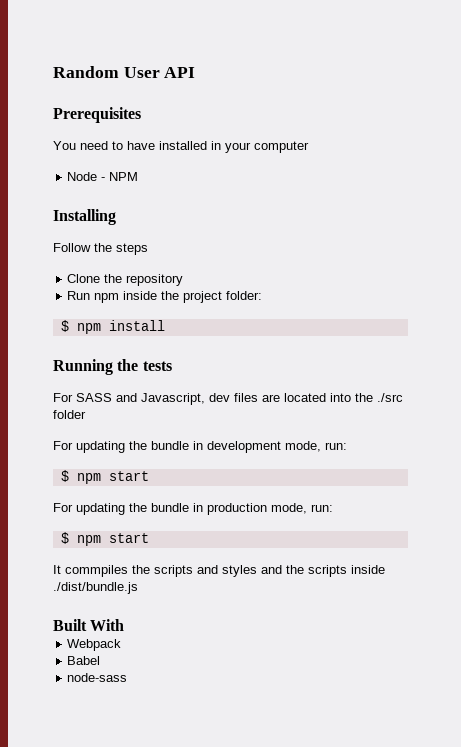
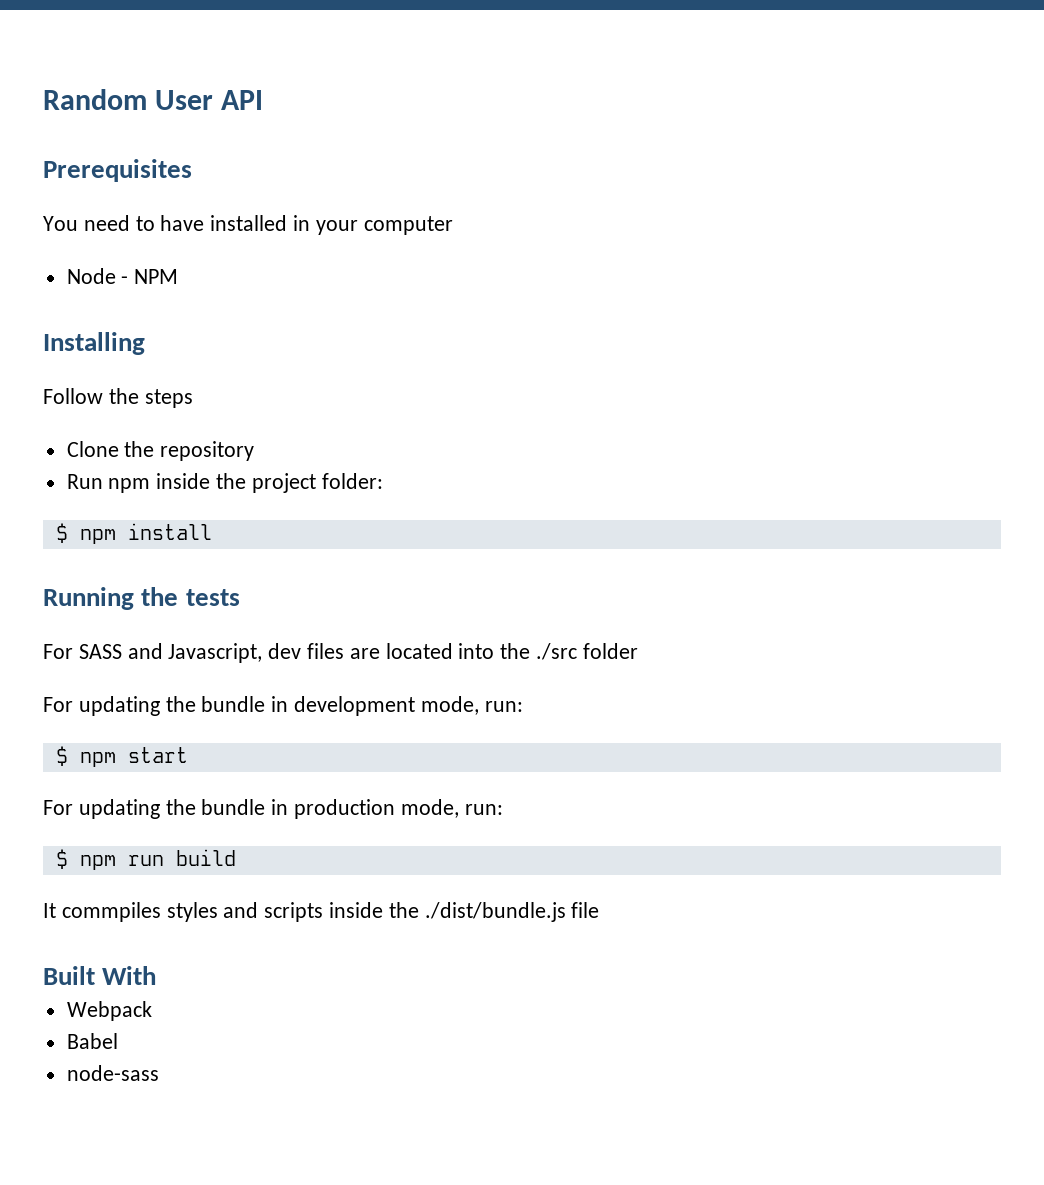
[108,533,149,543] start -> [127,849,236,866] run build
[132,565,218,577] the scripts and -> (161, 912) none
[286,565,304,574] the -> (259, 910) none
(385, 569) none -> [388,902,419,918] the
(138, 588) none -> [571,902,600,918] file

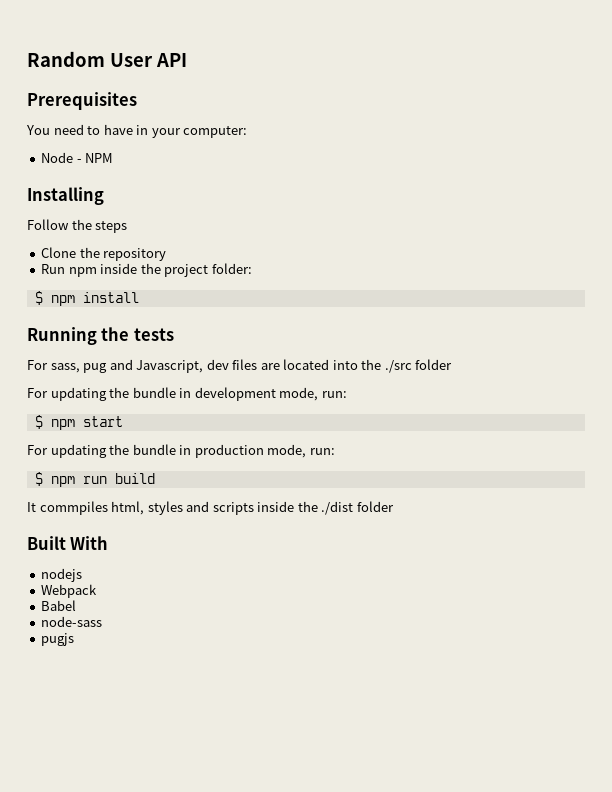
[210,215,288,231] installed -> (133, 129) none
[363,216,453,235] computer -> [183,126,248,138] computer:
[78,644,122,659] SASS -> [50,363,108,373] sass, pug
(161, 912) none -> [111,501,145,515] html,
[424,902,600,922] ./dist/bundle.js file -> [321,501,394,515] ./dist folder
(157, 975) none -> [41,568,83,582] // nodejs
(159, 1073) none -> [41,633,75,646] // pugjs

